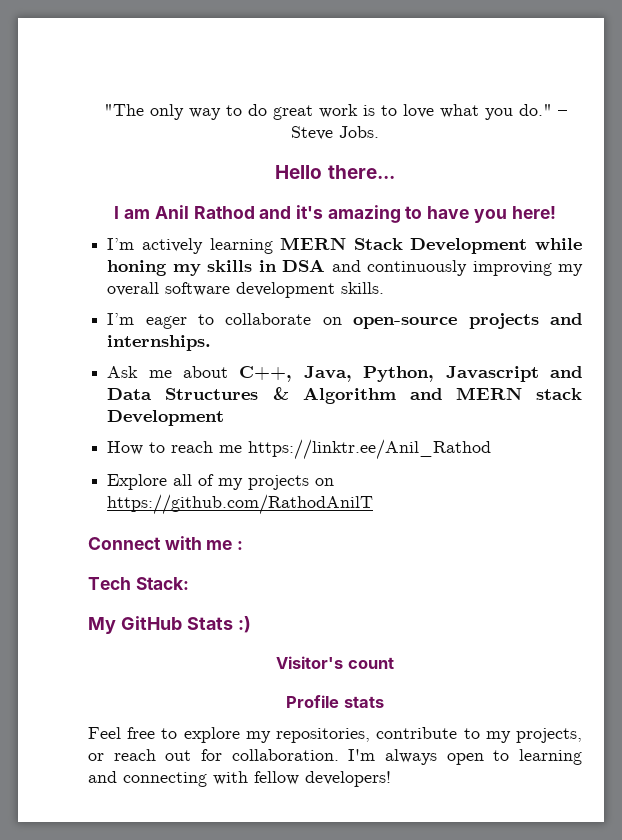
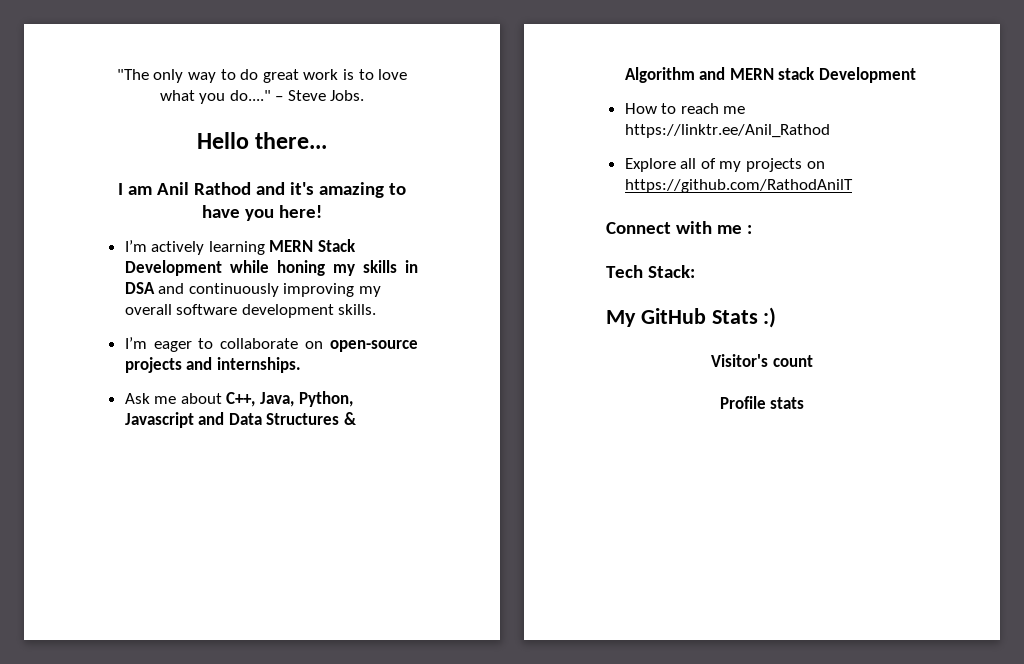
[518,104,552,116] do." -> [229,90,271,101] do...."
[88,727,582,743] [88,749,582,765] [88,771,391,787] // Feel free to explore my repositories, contribute to my projects, or reach out for collaboration. I'm always open to learning and connecting with fellow developers! -> (805, 403) none

